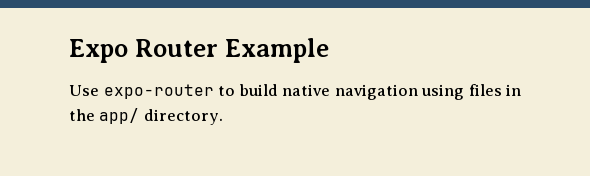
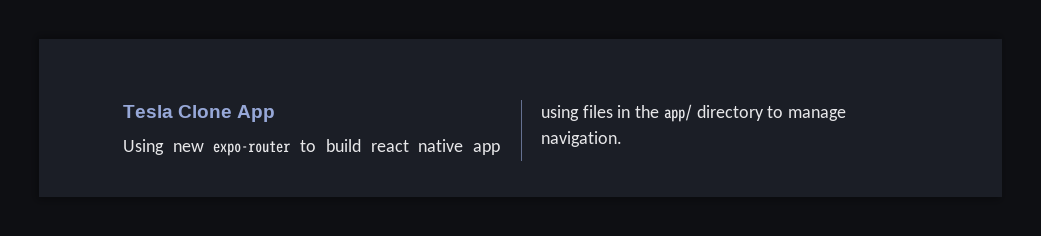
[69,38,330,63] [69,84,418,100] Expo Router Example // Use expo-router to build native navigation -> [123,105,276,122] [123,139,501,156] Tesla Clone App // Using new expo-router to build react native app
[143,109,223,125] directory. -> [696,105,847,121] [541,131,622,147] directory to manage navigation.

